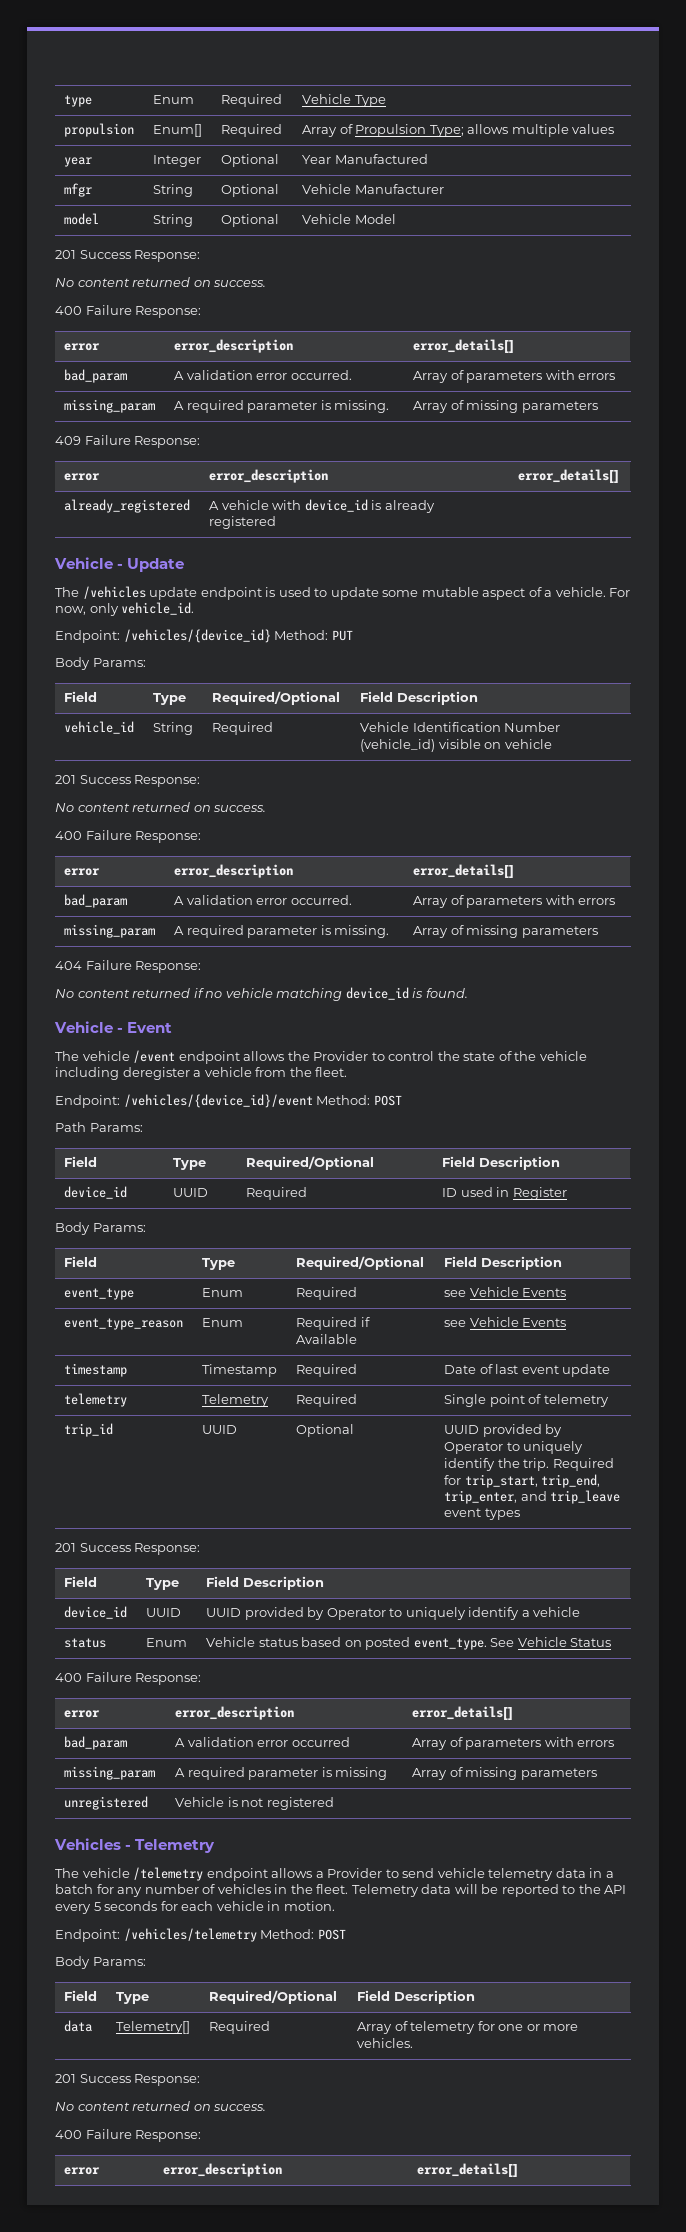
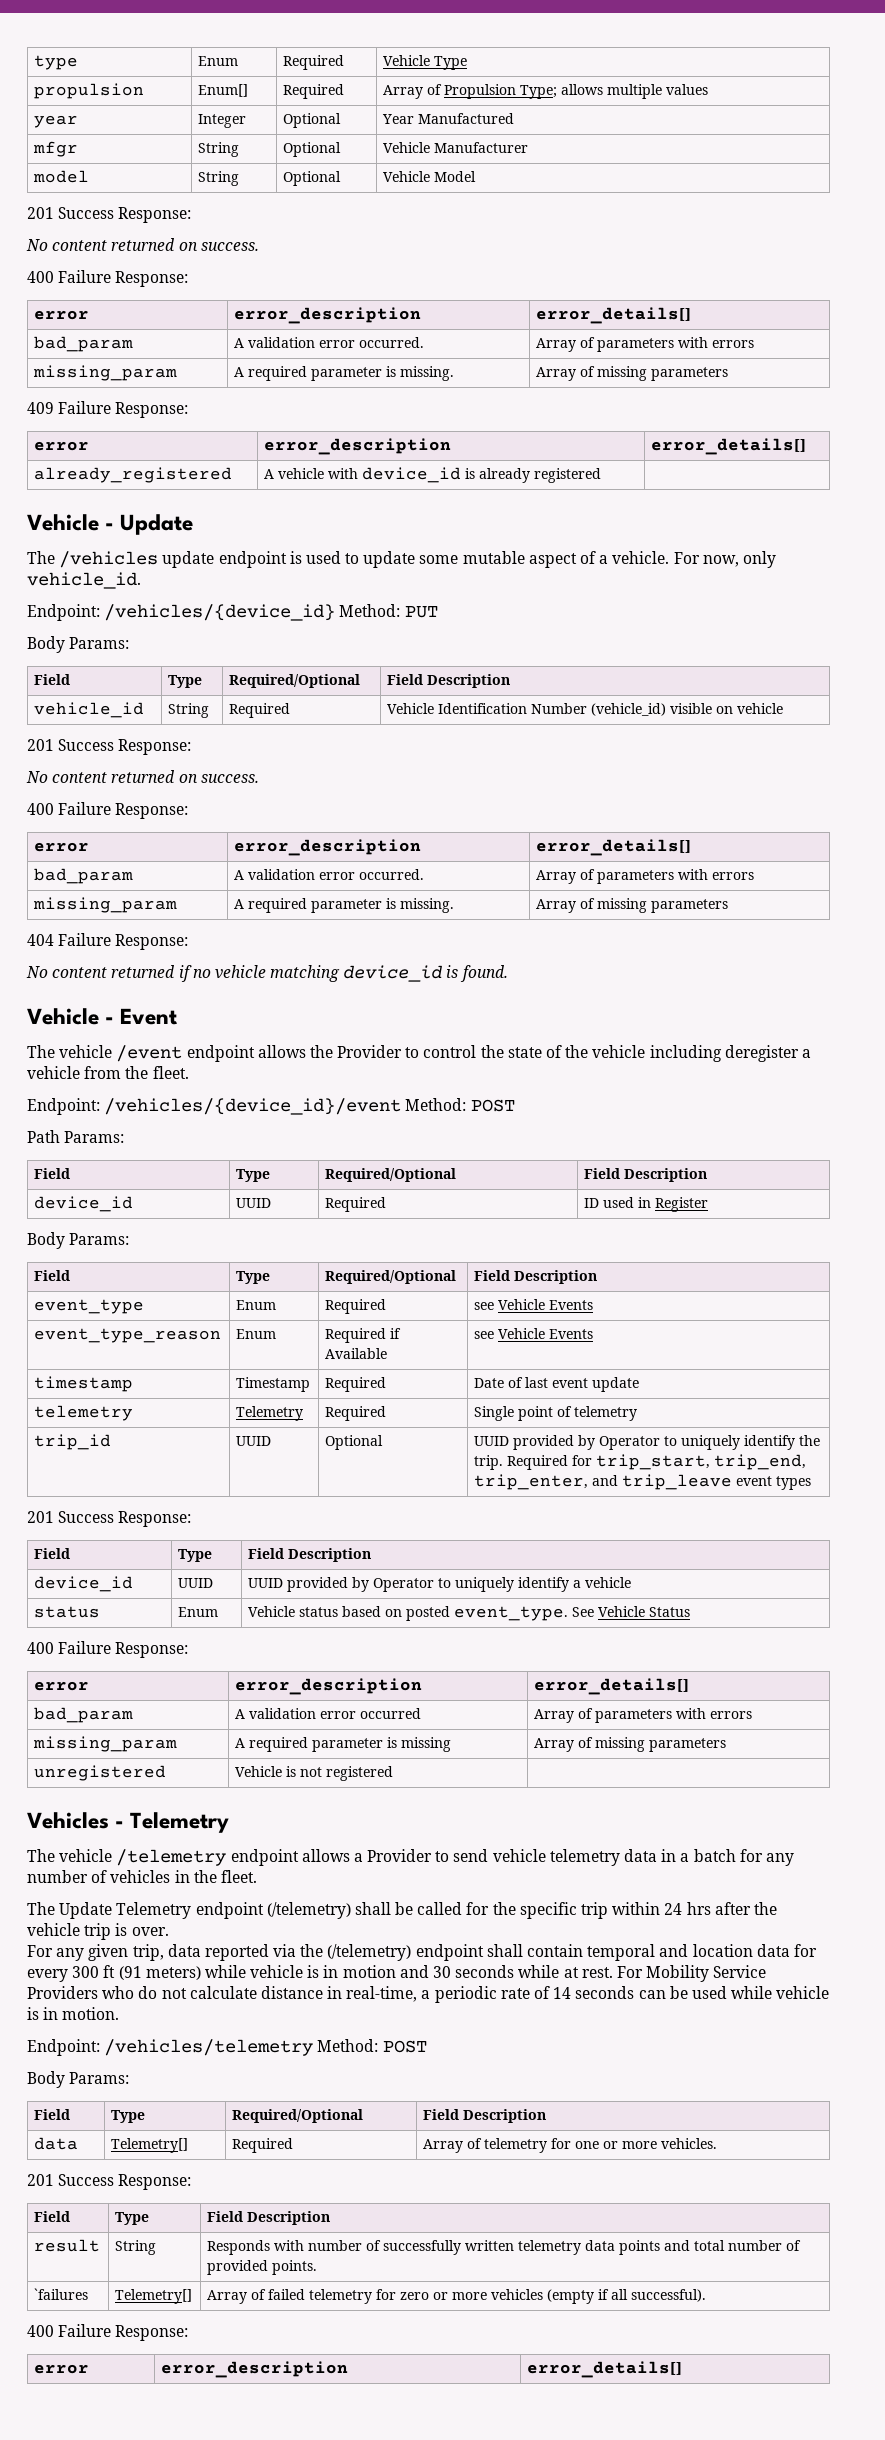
[351,1884,627,1897] [55,1901,264,1914] Telemetry data will be reported to the API every 5 seconds for each vehicle -> [27,1902,777,1919] [27,1923,169,1940] [27,1944,817,1961] [27,1965,767,1982] [27,1986,830,2003] [27,2007,39,2020] // The Update Telemetry endpoint (/telemetry) shall be called for the specific trip within 24 hrs after the vehicle trip is over. // For any given trip, data reported via the (/telemetry) endpoint shall contain temporal and location data for every 300 ft (91 meters) while vehicle is in motion and 30 seconds while at rest. For Mobility Service Providers who do not calculate distance in real-time, a periodic rate of 14 seconds can be used while vehicle is
[55,2101,267,2111] // No content returned on success. -> [34,2211,71,2222] [115,2212,150,2225] [207,2211,331,2225] [34,2239,101,2252] [115,2240,157,2255] [207,2240,802,2255] [207,2260,318,2275] [34,2288,89,2300] [115,2289,193,2304] [207,2289,707,2304] // Field | Type | Field Description // result | String | Responds with number of successfully written telemetry data points and total number of provided points. // `failures | Telemetry[] | Array of failed telemetry for zero or more vehicles (empty if all successful).

